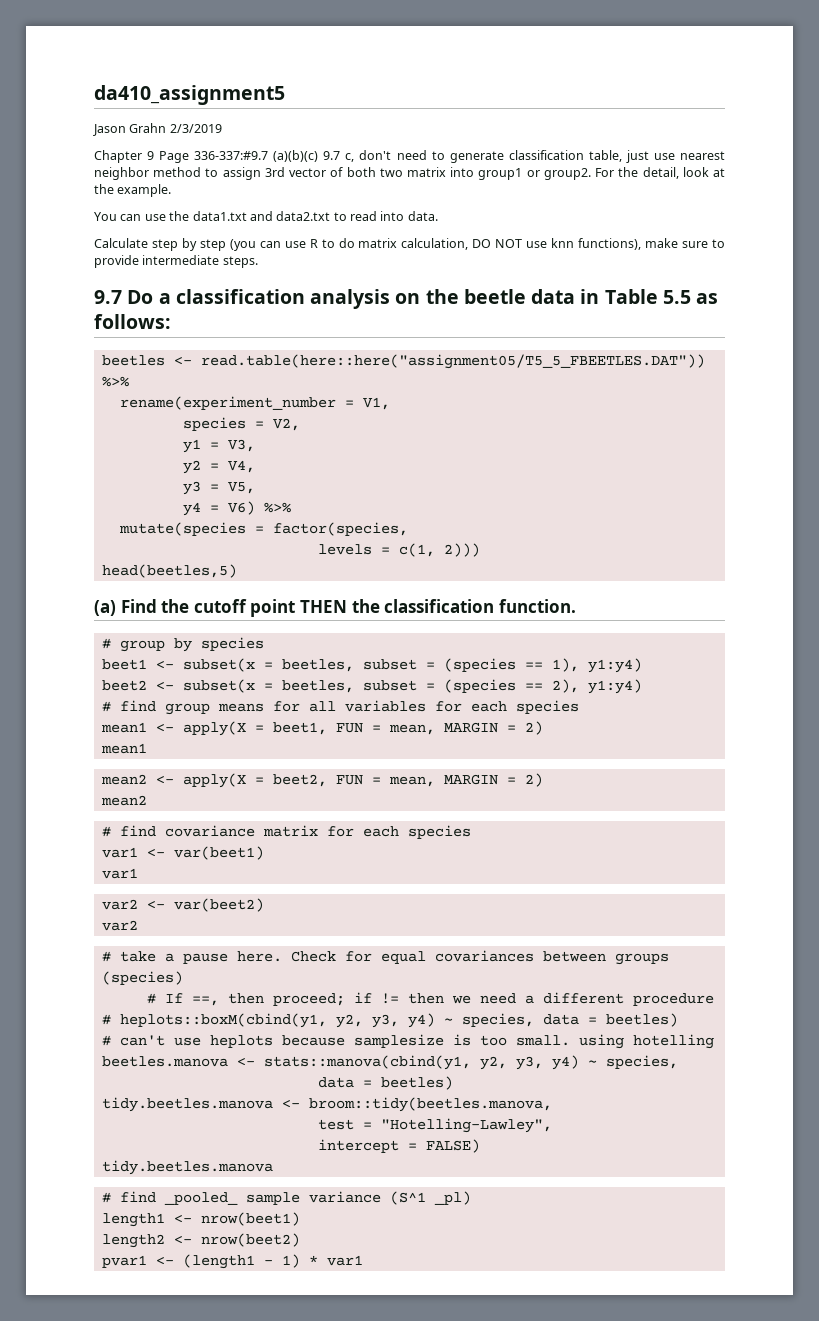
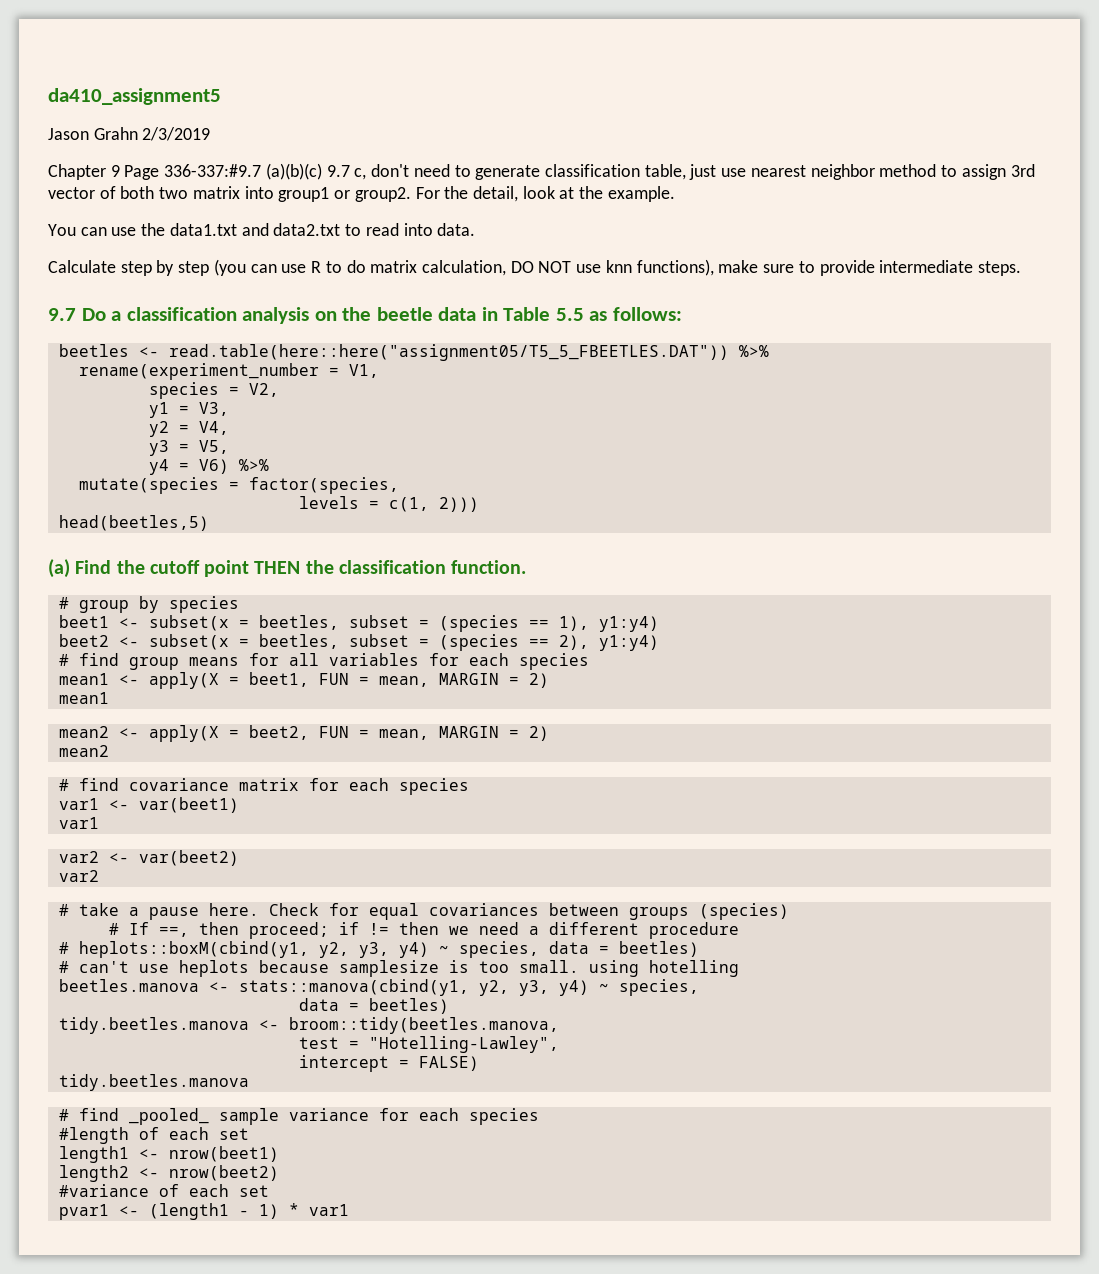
[389,1191,471,1205] (S^1 _pl) -> [378,1108,539,1125] [58,1127,249,1144] for each species // #length of each set
(300, 1240) none -> [58,1184,269,1197] // #variance of each set

